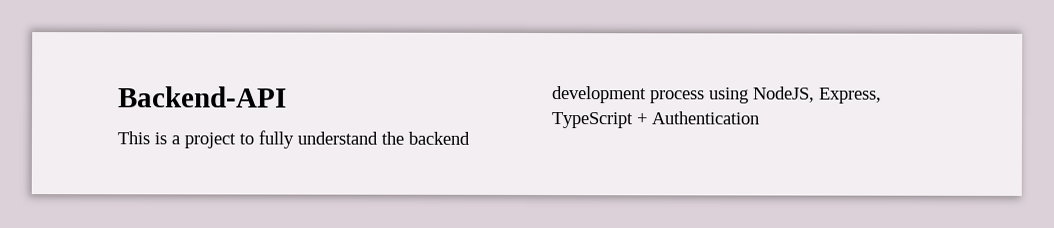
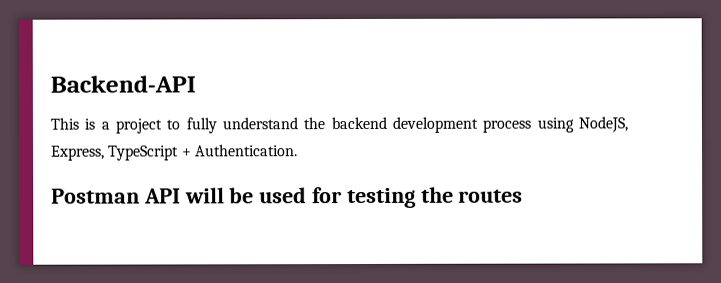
[651,111,760,125] Authentication -> [194,144,298,157] [51,186,524,209] Authentication. // Postman API will be used for testing the routes

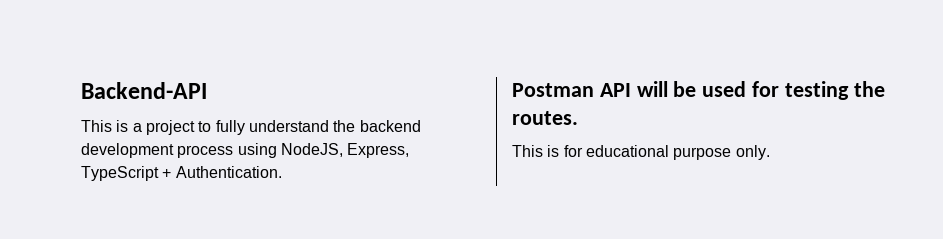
[458,189,524,203] routes -> [512,111,578,125] [512,145,770,160] routes. // This is for educational purpose only.

